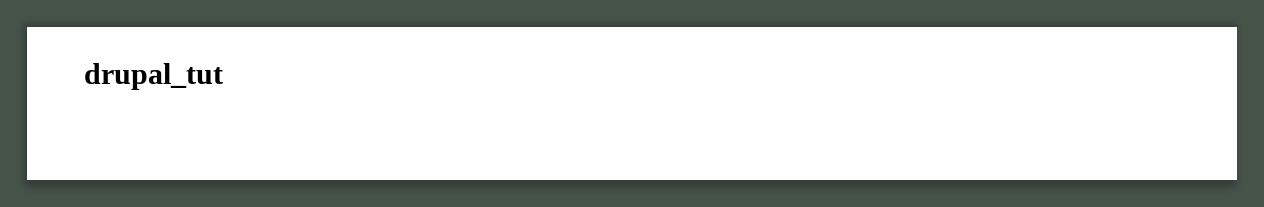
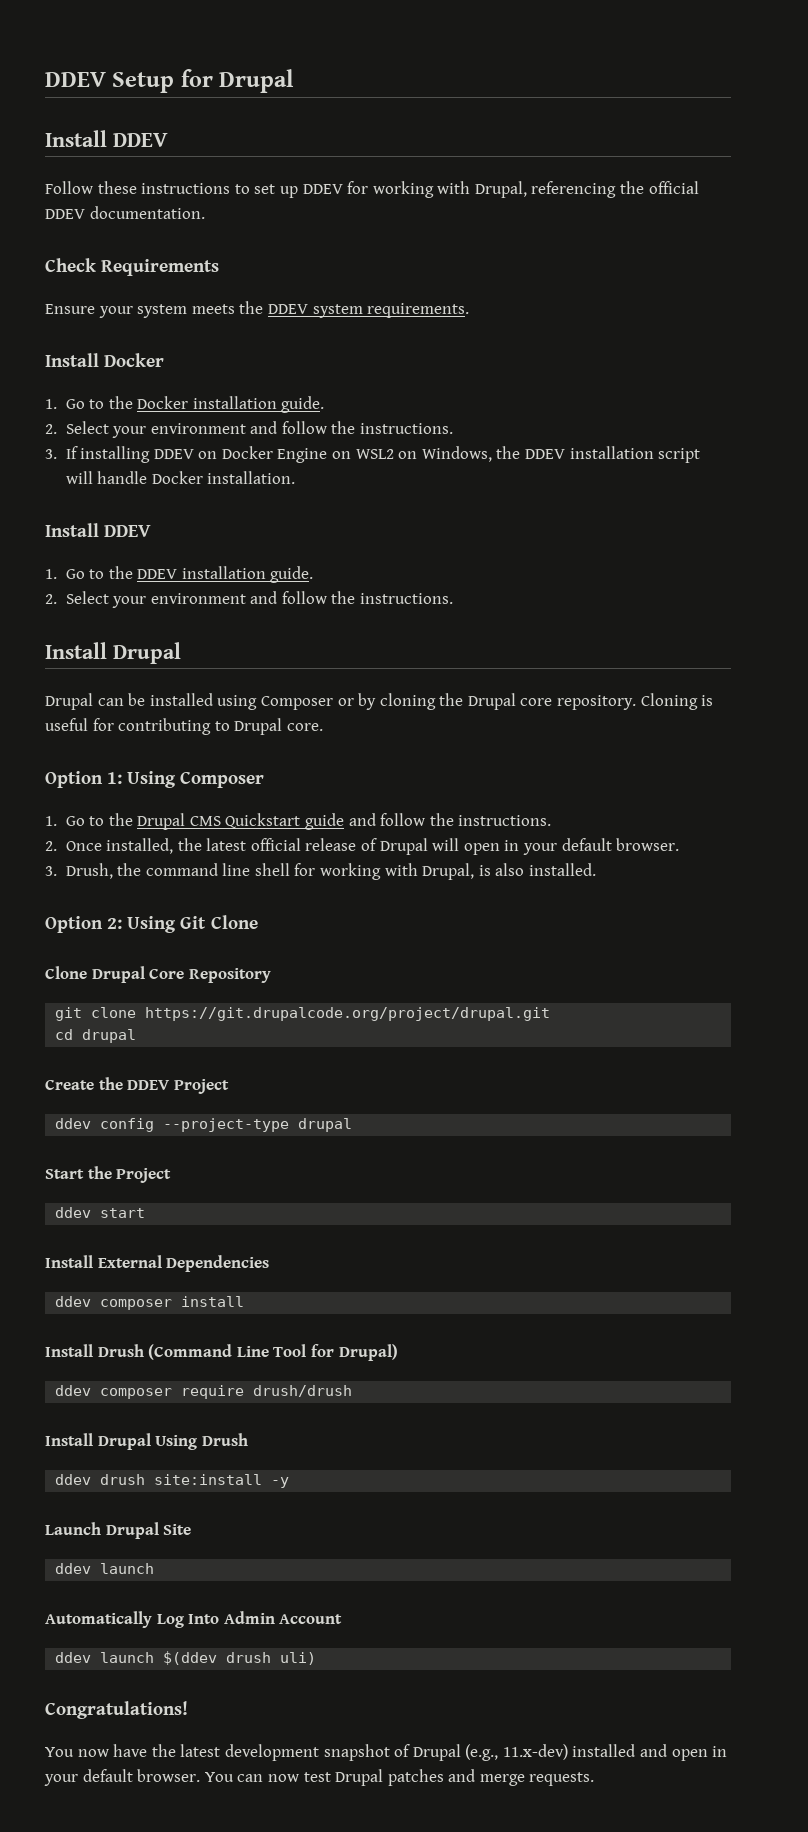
[84,63,223,90] drupal_tut -> [45,69,295,93] [45,130,168,147] [45,181,699,198] [45,206,205,219] [45,258,220,276] [45,301,470,318] [45,353,165,367] [45,396,325,413] [45,421,454,438] [45,446,701,463] [65,471,296,484] [45,523,152,537] [45,566,314,583] [45,591,454,608] [45,642,181,664] [45,693,714,710] [45,718,323,735] [45,771,265,788] [45,813,552,830] [45,838,680,855] [45,863,596,880] [45,915,258,933] [45,966,271,983] [55,1007,551,1021] [55,1029,137,1043] [45,1077,229,1094] [55,1118,353,1132] [45,1166,172,1183] [55,1207,146,1218] [45,1255,270,1272] [55,1296,245,1310] [45,1344,398,1361] [55,1385,353,1399] [45,1433,248,1450] [55,1474,290,1488] [45,1522,192,1539] [55,1563,155,1574] [45,1611,343,1628] [55,1651,317,1665] [45,1701,188,1719] [45,1744,728,1761] [44,1769,595,1786] DDEV Setup for Drupal // Install DDEV // Follow these instructions to set up DDEV for working with Drupal, referencing the official DDEV documentation. // Check Requirements // Ensure your system meets the DDEV system requirements. // Install Docker // 1. Go to the Docker installation guide. // 2. Select your environment and follow the instructions. // 3. If installing DDEV on Docker Engine on WSL2 on Windows, the DDEV installation script will handle Docker installation. // Install DDEV // 1. Go to the DDEV installation guide. // 2. Select your environment and follow the instructions. // Install Drupal // Drupal can be installed using Composer or by cloning the Drupal core repository. Cloning is useful for contributing to Drupal core. // Option 1: Using Composer // 1. Go to the Drupal CMS Quickstart guide and follow the instructions. // 2. Once installed, the latest official release of Drupal will open in your default browser. // 3. Drush, the command line shell for working with Drupal, is also installed. // Option 2: Using Git Clone // Clone Drupal Core Repository // git clone https://git.drupalcode.org/project/drupal.git // cd drupal // Create the DDEV Project // ddev config --project-type drupal // Start the Project // ddev start // Install External Dependencies // ddev composer install // Install Drush (Command Line Tool for Drupal) // ddev composer require drush/drush // Install Drupal Using Drush // ddev drush site:install -y // Launch Drupal Site // ddev launch // Automatically Log Into Admin Account // ddev launch $(ddev drush uli) // Congratulations! // You now have the latest development snapshot of Drupal (e.g., 11.x-dev) installed and open in your default browser. You can now test Drupal patches and merge requests.

